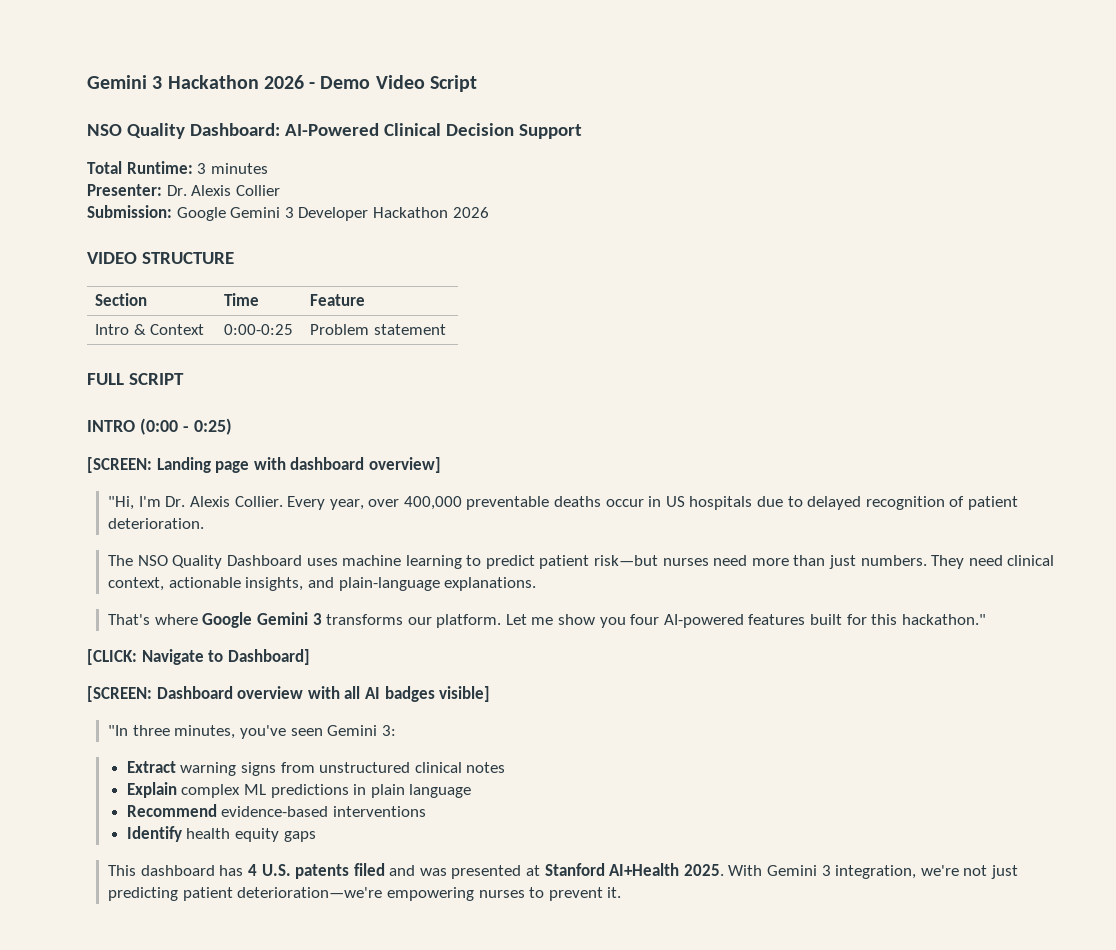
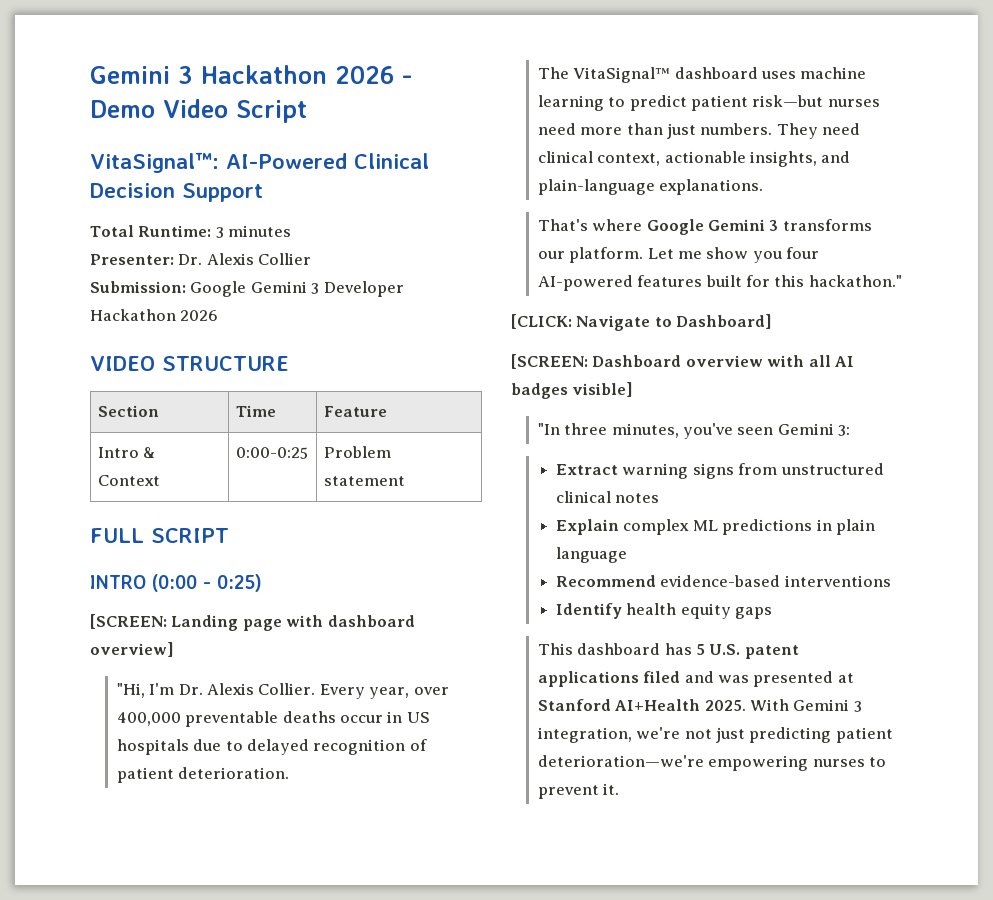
[87,123,280,139] NSO Quality Dashboard: -> [90,152,219,173] VitaSignal™:
[137,555,302,569] NSO Quality Dashboard -> [573,67,758,83] VitaSignal™ dashboard
[247,864,350,879] 4 U.S. patents -> [695,644,799,659] [537,671,639,687] 5 U.S. patent applications

